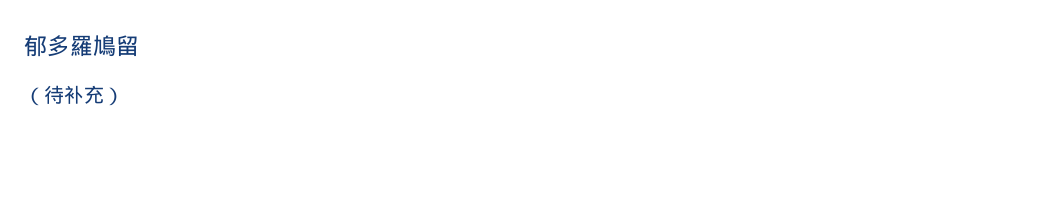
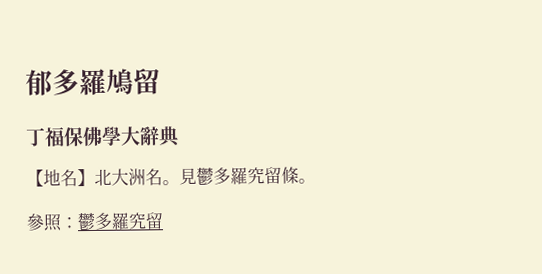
[24,85,124,106] （待补充） -> [25,125,182,148] [26,166,316,187] [26,212,164,232] 丁福保佛學大辭典 // 【地名】北大洲名。見鬱多羅究留條。 // 參照：鬱多羅究留

